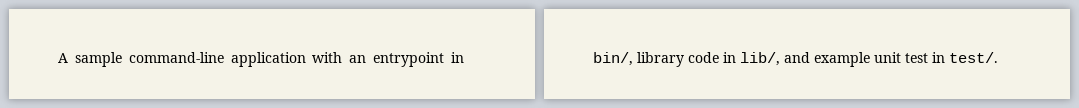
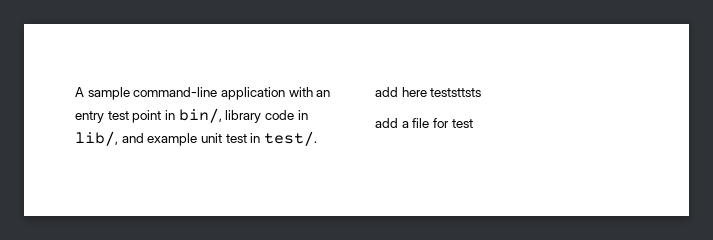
[373,52,445,67] entrypoint -> [75,110,162,123] entry test point
(998, 57) none -> [375,87,482,97] [375,118,473,128] add here teststtsts // add a file for test

